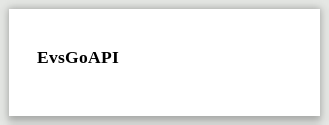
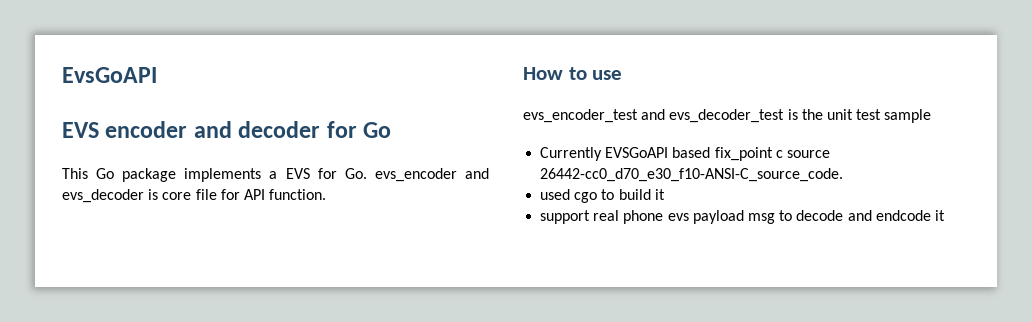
(119, 57) none -> [62,121,392,138] [62,168,489,182] [62,189,327,203] [523,67,623,80] [523,109,932,123] [540,147,830,161] [540,168,844,182] [540,189,665,203] [540,210,945,224] // EVS encoder and decoder for Go // This Go package implements a EVS for Go. evs_encoder and evs_decoder is core file for API function. // How to use // evs_encoder_test and evs_decoder_test is the unit test sample // Currently EVSGoAPI based fix_point c source 26442-cc0_d70_e30_f10-ANSI-C_source_code. // used cgo to build it // support real phone evs payload msg to decode and endcode it

